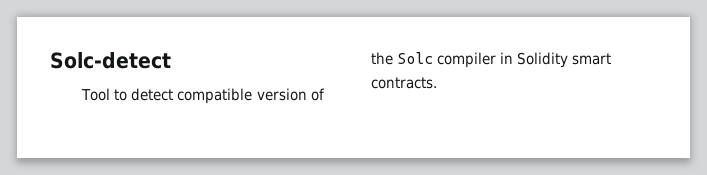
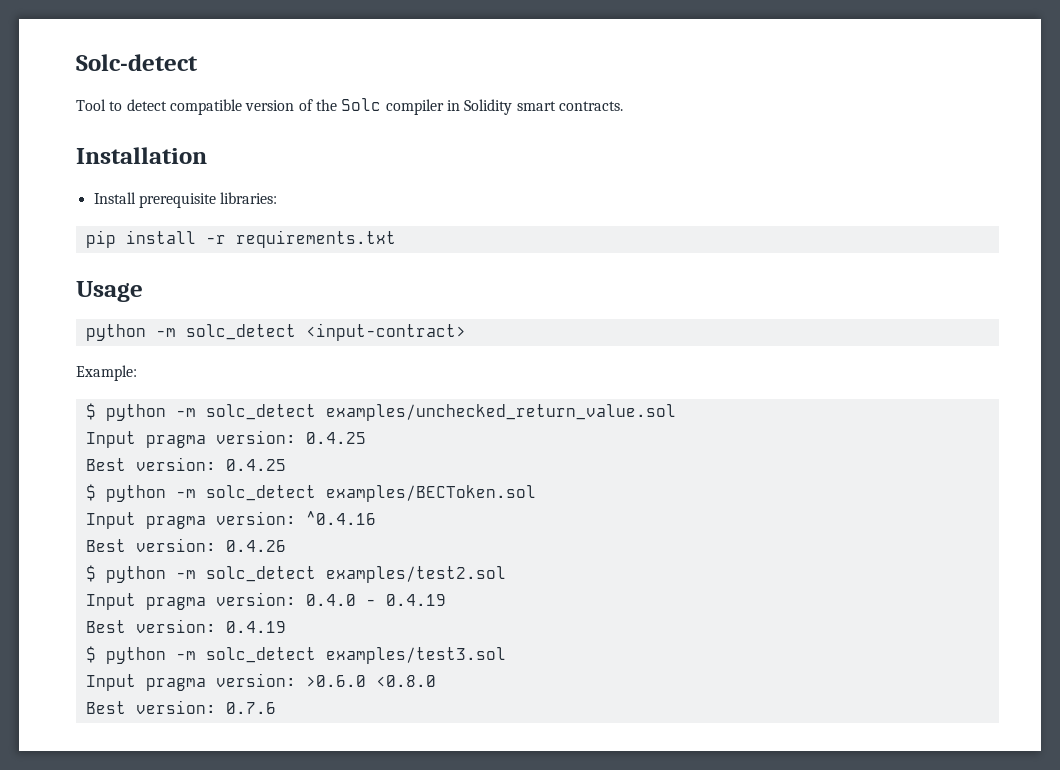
(437, 83) none -> [76,147,207,164] [93,192,278,208] [85,230,396,248] [76,281,143,302] [85,323,466,341] [76,365,137,381] [85,403,676,421] [85,430,366,448] [85,457,286,471] [85,484,536,502] [85,511,376,529] [85,538,286,552] [85,565,506,583] [85,592,446,610] [85,619,286,633] [85,646,506,664] [85,673,436,691] [85,700,276,714] // Installation // Install prerequisite libraries: // pip install -r requirements.txt // Usage // python -m solc_detect <input-contract> // Example: // $ python -m solc_detect examples/unchecked_return_value.sol // Input pragma version: 0.4.25 // Best version: 0.4.25 // $ python -m solc_detect examples/BECToken.sol // Input pragma version: ^0.4.16 // Best version: 0.4.26 // $ python -m solc_detect examples/test2.sol // Input pragma version: 0.4.0 - 0.4.19 // Best version: 0.4.19 // $ python -m solc_detect examples/test3.sol // Input pragma version: >0.6.0 <0.8.0 // Best version: 0.7.6

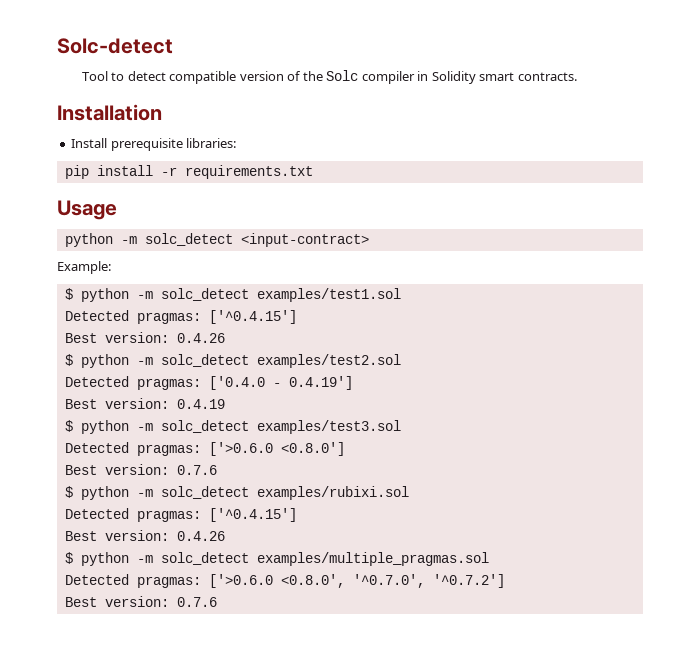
[325,404,676,421] [85,430,366,448] [85,457,286,471] [85,484,536,502] [85,511,376,529] examples/unchecked_return_value.sol // Input pragma version: 0.4.25 // Best version: 0.4.25 // $ python -m solc_detect examples/BECToken.sol // Input pragma version: ^0.4.16 -> [256,288,401,302] [64,310,297,324] examples/test1.sol // Detected pragmas: ['^0.4.15']
[85,592,446,610] Input pragma version: 0.4.0 - 0.4.19 -> [64,376,353,390] Detected pragmas: ['0.4.0 - 0.4.19']
[85,673,436,691] Input pragma version: >0.6.0 <0.8.0 -> [64,442,345,456] [64,464,217,475] [64,486,409,500] [64,508,297,522] [64,530,225,541] [64,552,489,566] [64,574,505,588] Detected pragmas: ['>0.6.0 <0.8.0'] // Best version: 0.7.6 // $ python -m solc_detect examples/rubixi.sol // Detected pragmas: ['^0.4.15'] // Best version: 0.4.26 // $ python -m solc_detect examples/multiple_pragmas.sol // Detected pragmas: ['>0.6.0 <0.8.0', '^0.7.0', '^0.7.2']

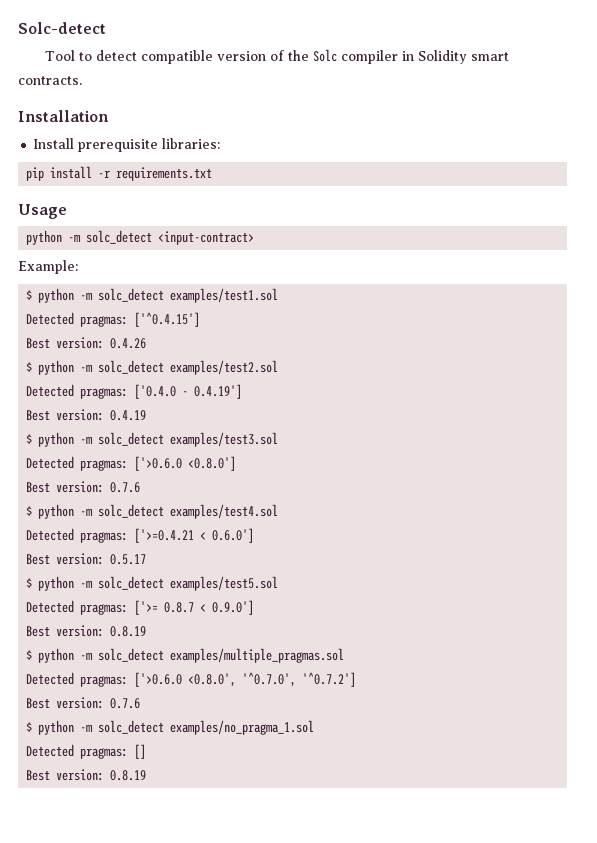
[256,486,409,500] [64,508,297,522] [64,530,225,541] examples/rubixi.sol // Detected pragmas: ['^0.4.15'] // Best version: 0.4.26 -> [170,504,279,519] [26,528,255,543] [26,553,147,565] [26,576,279,591] [26,600,255,615] [26,625,147,637] examples/test4.sol // Detected pragmas: ['>=0.4.21 < 0.6.0'] // Best version: 0.5.17 // $ python -m solc_detect examples/test5.sol // Detected pragmas: ['>= 0.8.7 < 0.9.0'] // Best version: 0.8.19
(217, 602) none -> [26,720,315,735] [26,744,147,759] [26,769,147,781] // $ python -m solc_detect examples/no_pragma_1.sol // Detected pragmas: [] // Best version: 0.8.19

